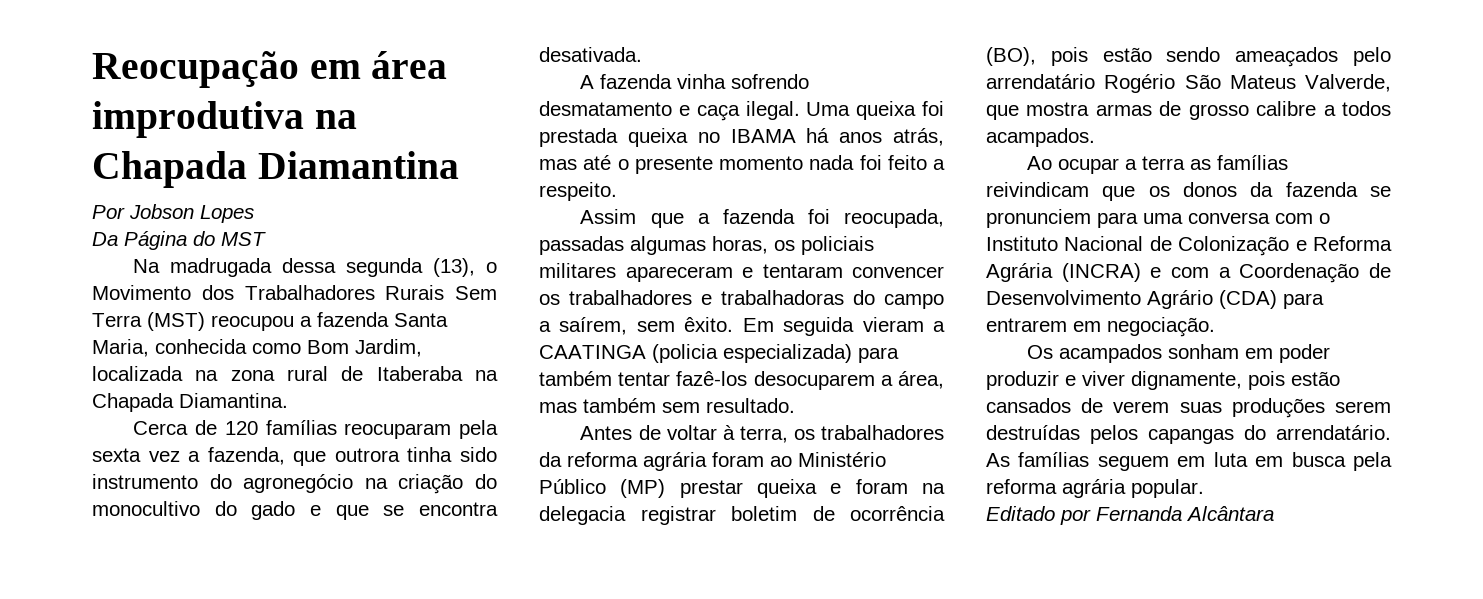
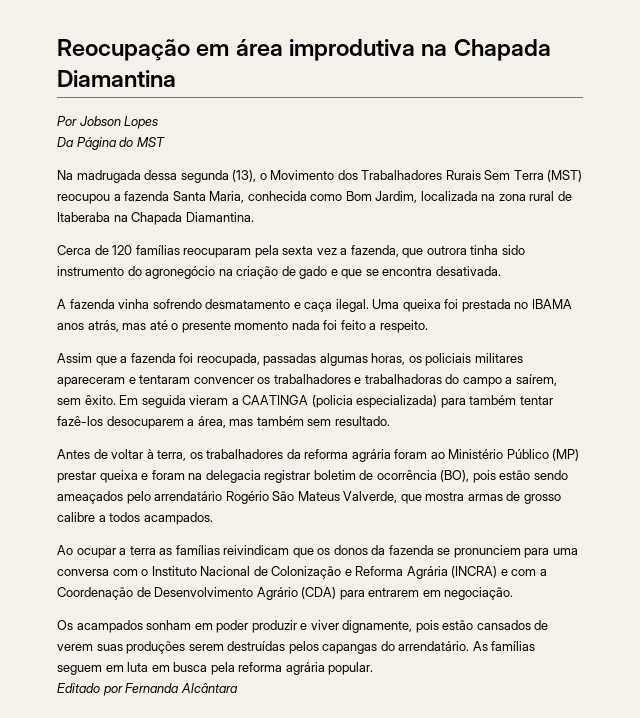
[475,474,498,489] [92,501,237,516] do monocultivo do -> [281,266,296,276] de
[627,128,688,147] queixa -> (511, 305) none
[806,128,830,143] há -> (572, 304) none

